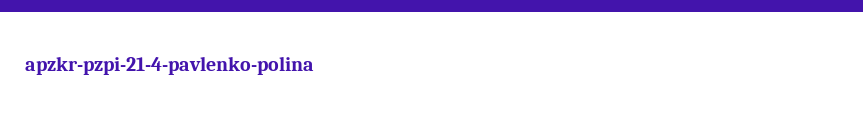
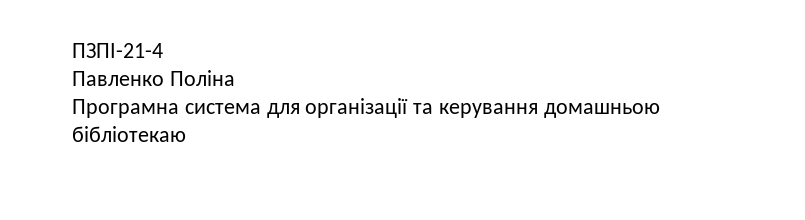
[25,56,314,75] apzkr-pzpi-21-4-pavlenko-polina -> [72,43,163,58] [72,70,235,86] [72,98,660,118] [72,126,186,142] ПЗПІ-21-4 // Павленко Поліна // Програмна система для організації та керування домашньою бібліотекаю

